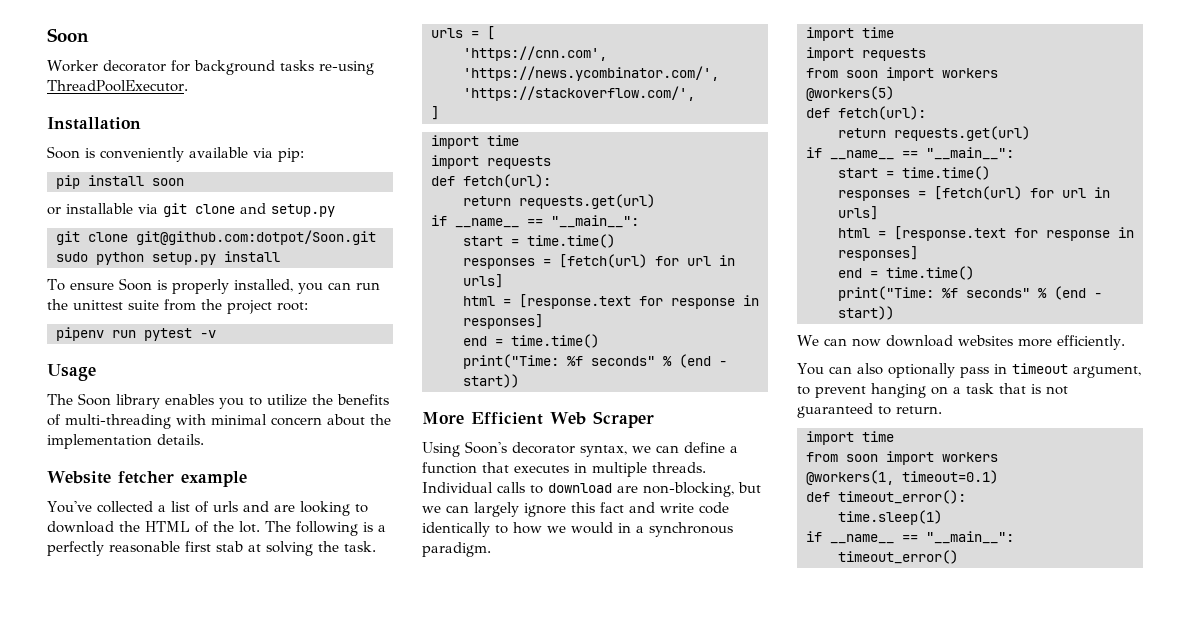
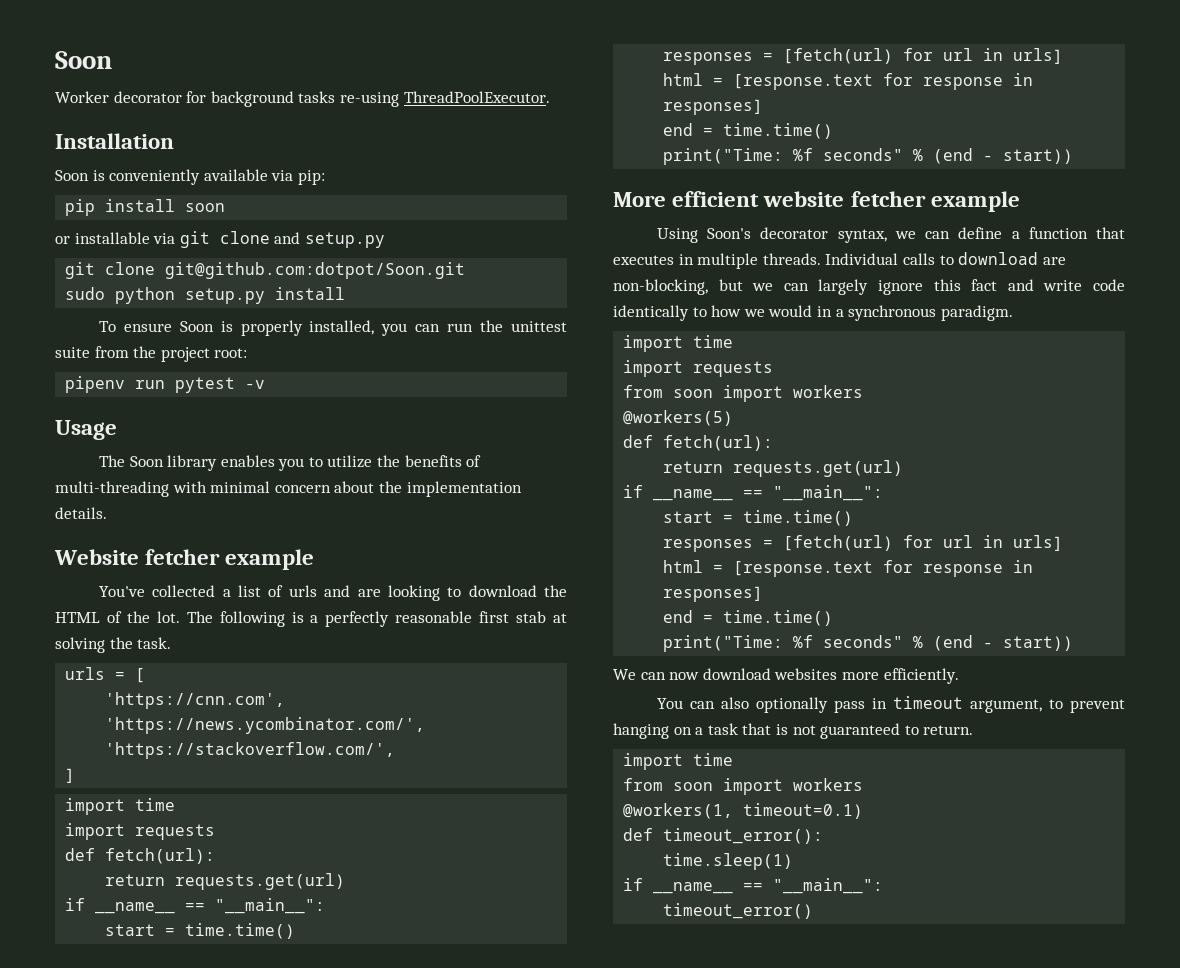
[471,411,654,428] Efficient Web Scraper -> [672,191,1020,212] efficient website fetcher example

